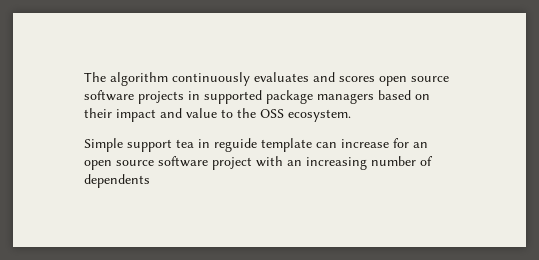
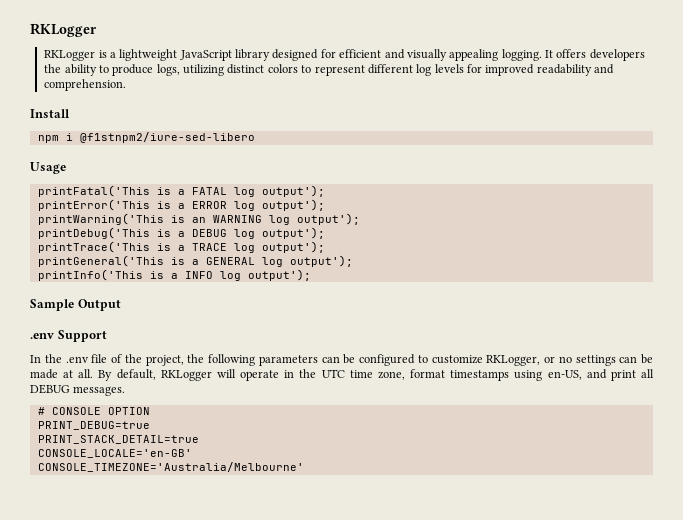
[84,72,449,86] [84,90,430,104] [84,108,351,122] [84,138,428,152] [84,156,433,170] [84,174,150,188] The algorithm continuously evaluates and scores open source software projects in supported package managers based on their impact and value to the OSS ecosystem. // Simple support tea in reguide template can increase for an open source software project with an increasing number of dependents -> [30,23,97,37] [44,49,645,61] [44,64,615,76] [44,79,127,91] [30,109,70,118] [37,132,255,143] [30,162,66,174] [37,185,325,197] [37,199,325,211] [37,213,360,225] [37,227,325,239] [37,241,325,253] [37,255,353,267] [37,269,311,281] [30,299,121,311] [30,330,107,342] [30,354,653,366] [30,369,654,381] [30,384,126,396] [37,407,150,415] [37,421,150,430] [37,435,199,444] [37,449,192,458] [37,462,304,472] RKLogger // RKLogger is a lightweight JavaScript library designed for efficient and visually appealing logging. It offers developers the ability to produce logs, utilizing distinct colors to represent different log levels for improved readability and comprehension. // Install // npm i @f1stnpm2/iure-sed-libero // Usage // printFatal('This is a FATAL log output'); // printError('This is a ERROR log output'); // printWarning('This is an WARNING log output'); // printDebug('This is a DEBUG log output'); // printTrace('This is a TRACE log output'); // printGeneral('This is a GENERAL log output'); // printInfo('This is a INFO log output'); // Sample Output // .env Support // In the .env file of the project, the following parameters can be configured to customize RKLogger, or no settings can be made at all. By default, RKLogger will operate in the UTC time zone, format timestamps using en-US, and print all DEBUG messages. // # CONSOLE OPTION // PRINT_DEBUG=true // PRINT_STACK_DETAIL=true // CONSOLE_LOCALE='en-GB' // CONSOLE_TIMEZONE='Australia/Melbourne'

